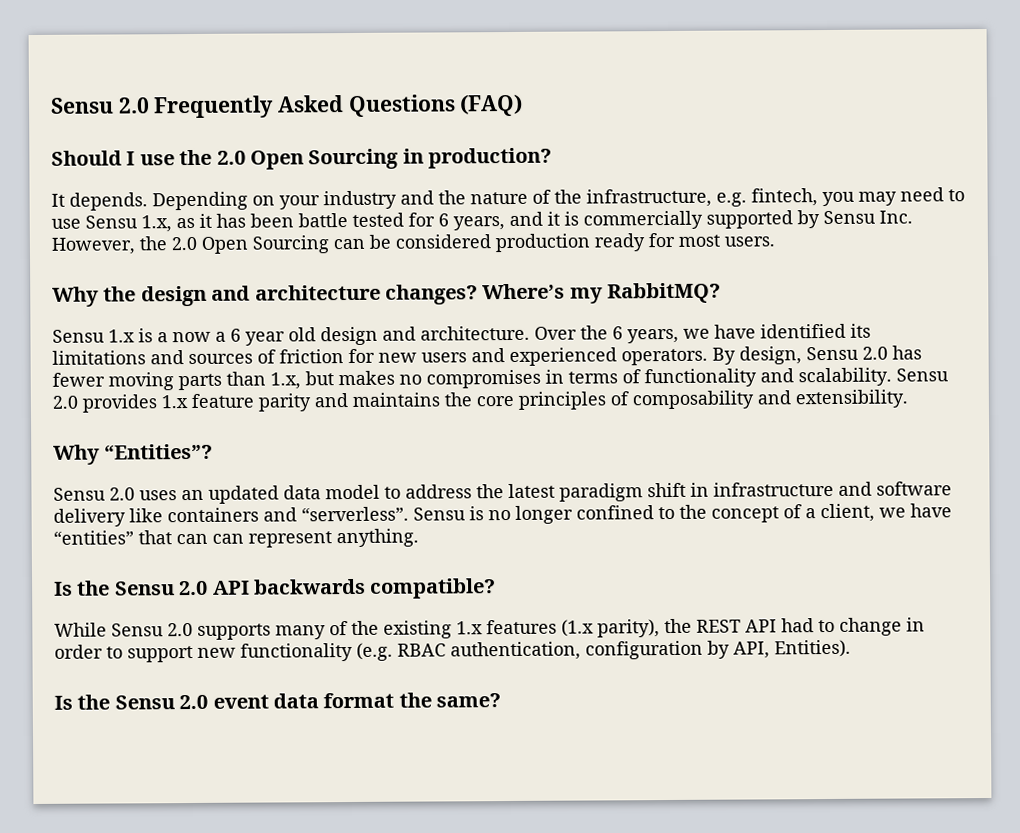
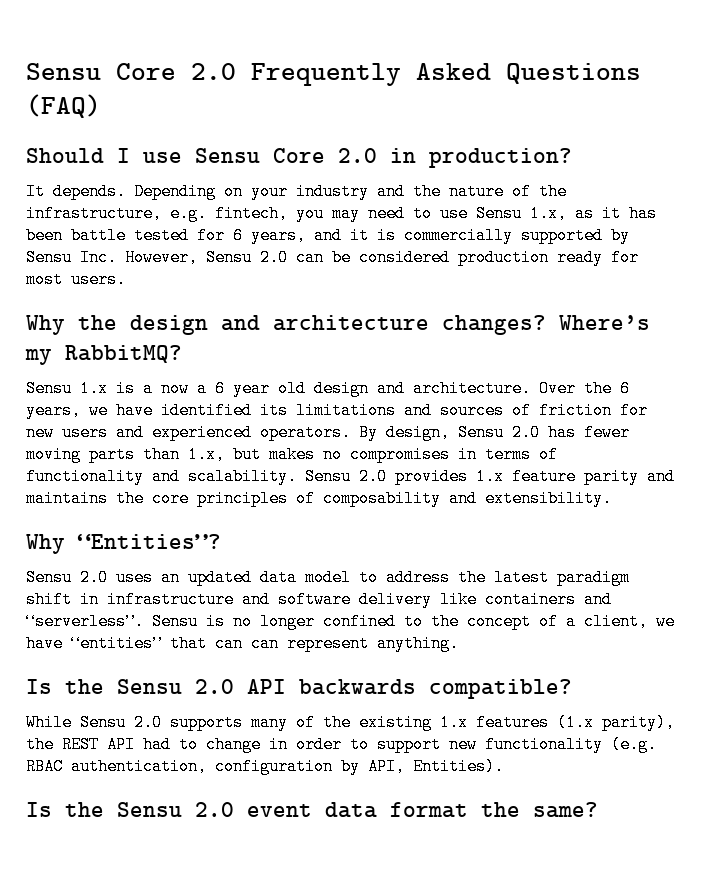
[50,97,114,114] Sensu -> [26,63,176,80] Sensu Core
[179,148,400,170] the 2.0 Open Sourcing -> [195,148,377,163] Sensu Core 2.0
[139,235,329,254] the 2.0 Open Sourcing -> [206,249,288,266] Sensu 2.0

